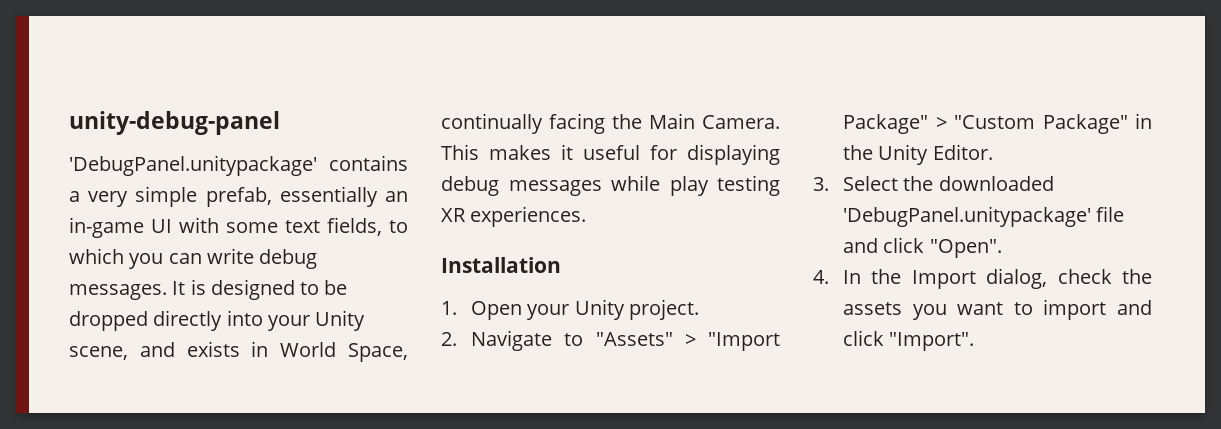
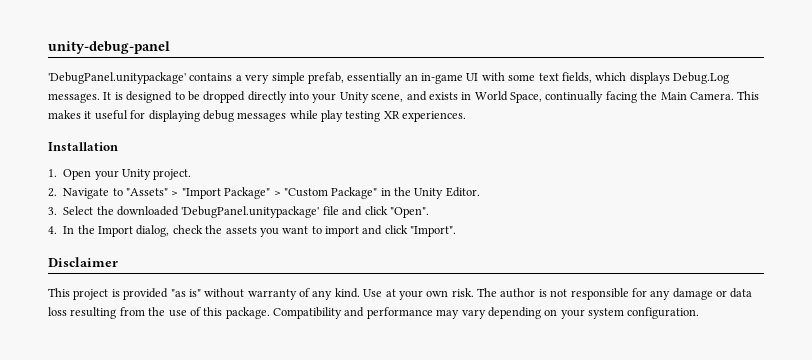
[389,220,408,233] [69,248,318,269] to which you can write debug -> [595,72,729,84] which displays Debug.Log
(975, 341) none -> [48,257,118,267] [48,288,753,300] [48,307,700,319] // Disclaimer // This project is provided "as is" without warranty of any kind. Use at your own risk. The author is not responsible for any damage or data loss resulting from the use of this package. Compatibility and performance may vary depending on your system configuration.

